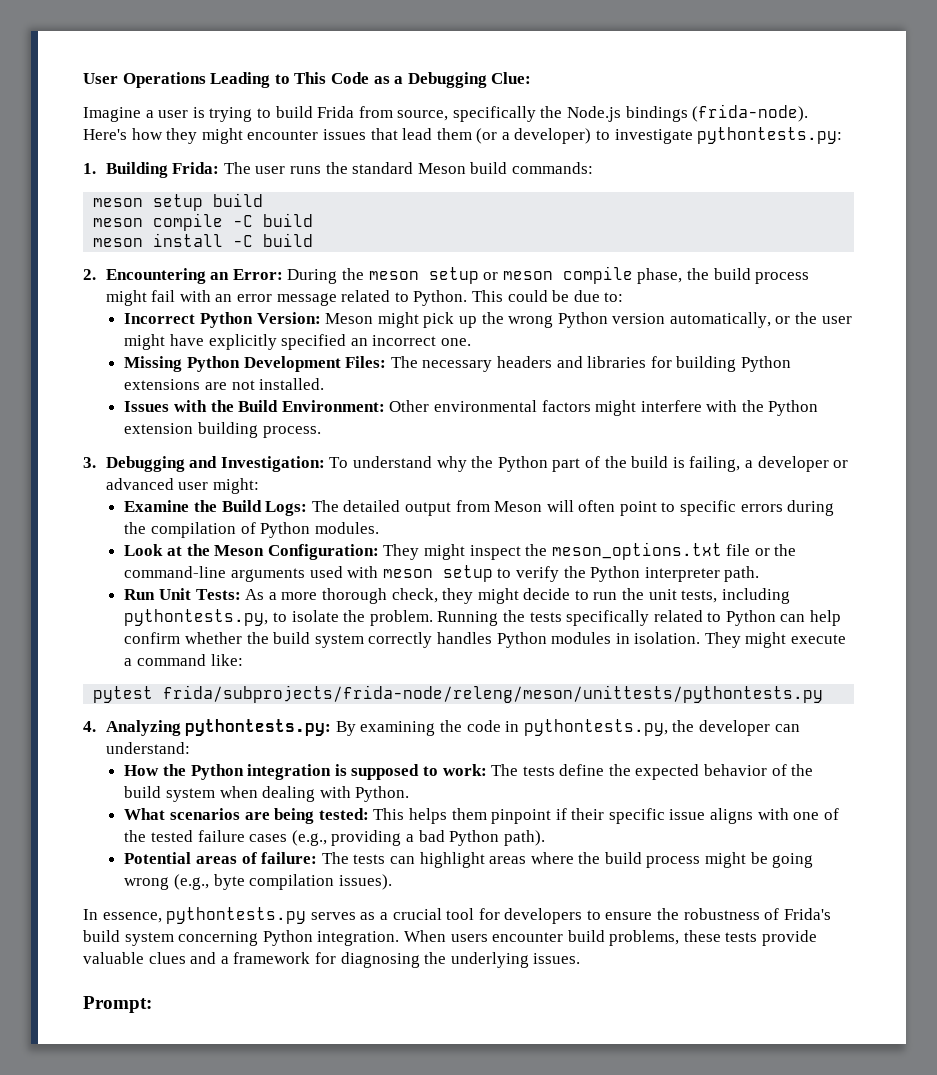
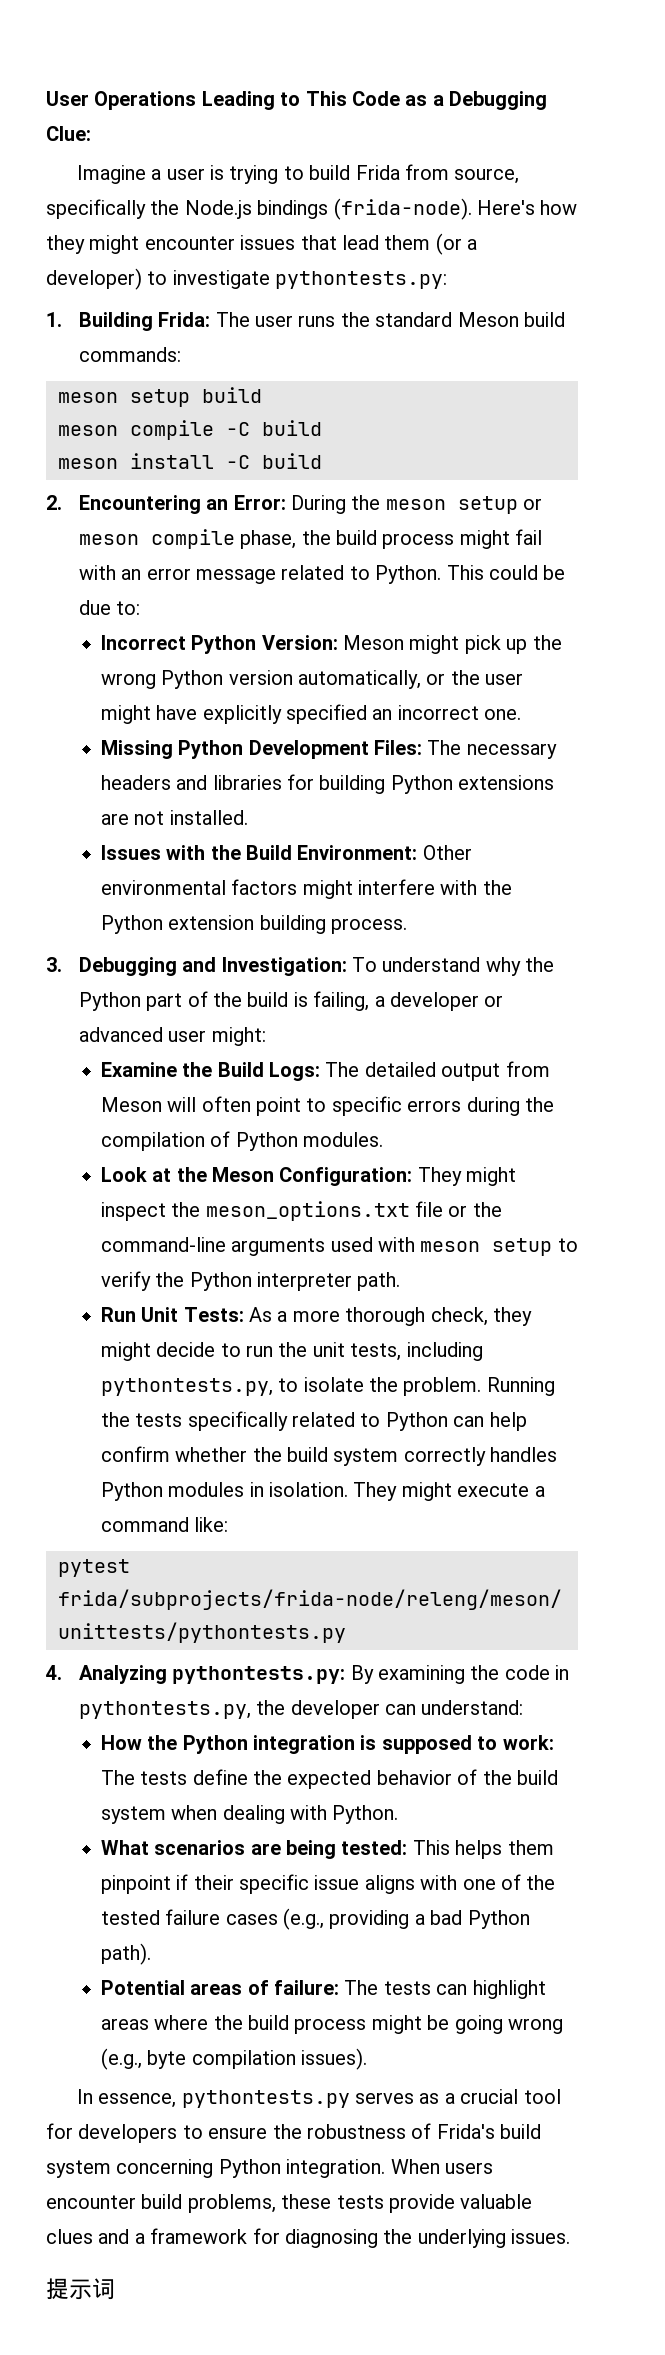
[83,996,152,1013] Prompt: -> [46,2278,115,2300] 提示词

